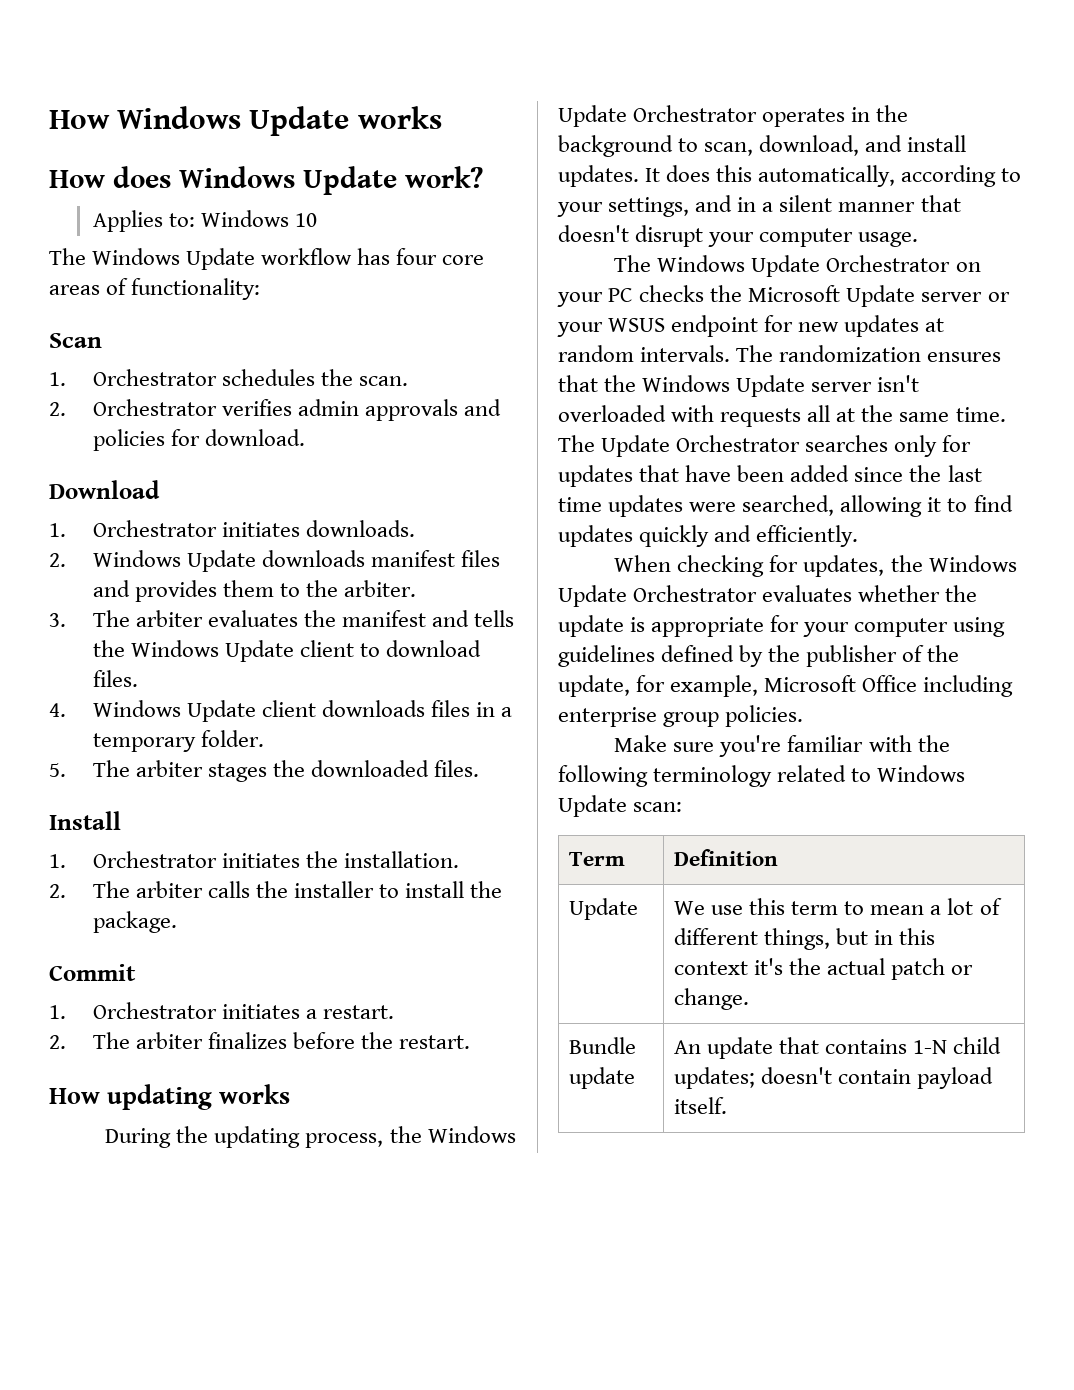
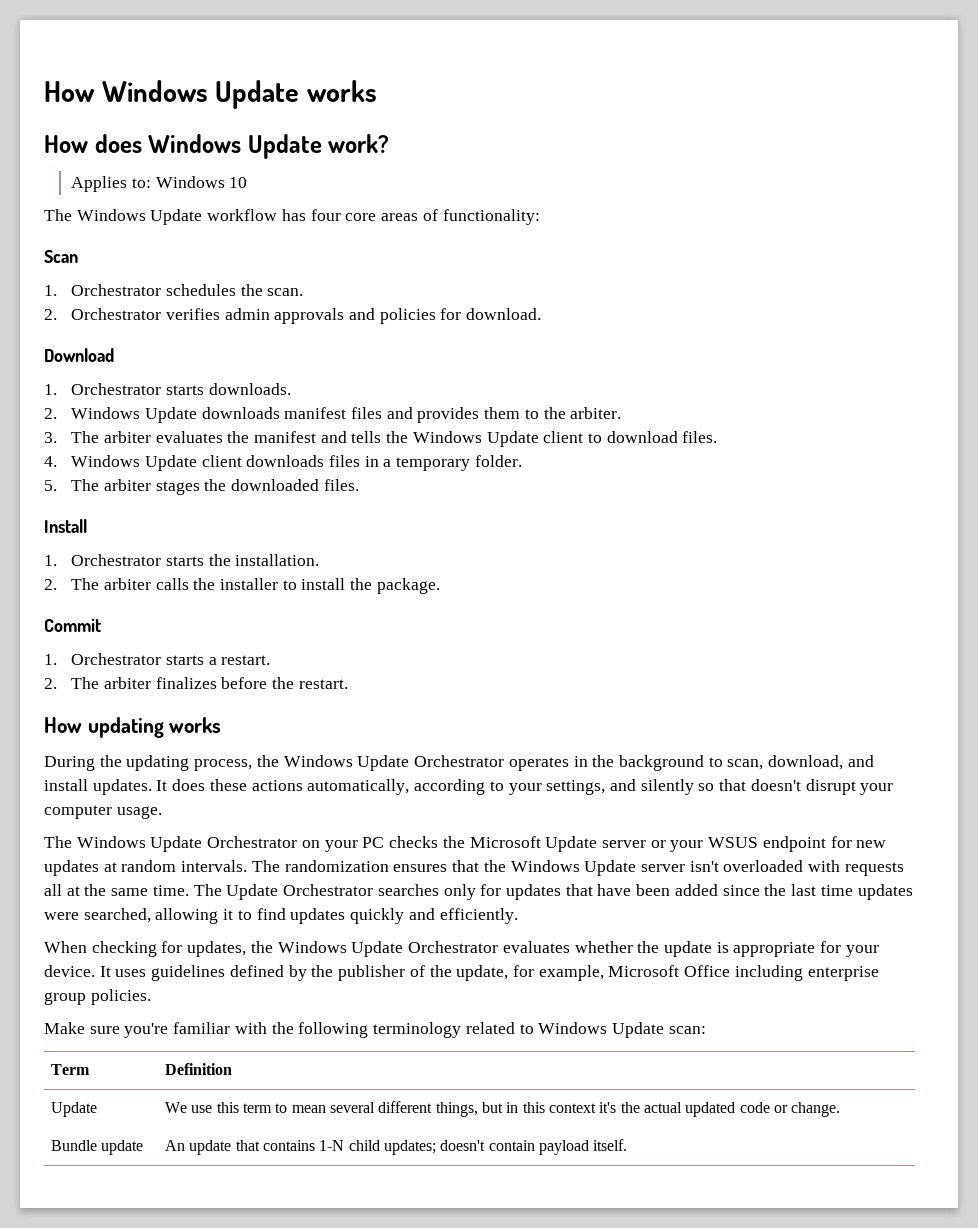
[221,522,300,537] initiates -> [165,385,204,395] starts
[221,853,300,868] initiates -> [165,556,204,566] starts
[221,1004,300,1019] initiates -> [165,655,204,665] starts
[716,165,753,182] this -> [209,779,303,791] these actions
[737,195,916,212] in a silent manner -> [640,779,715,795] silently so
[854,617,1006,637] computer using -> [44,965,147,977] device. It uses
[930,898,1002,915] a lot of -> [330,1102,376,1113] several
[891,958,946,980] patch -> [685,1102,770,1117] updated code

